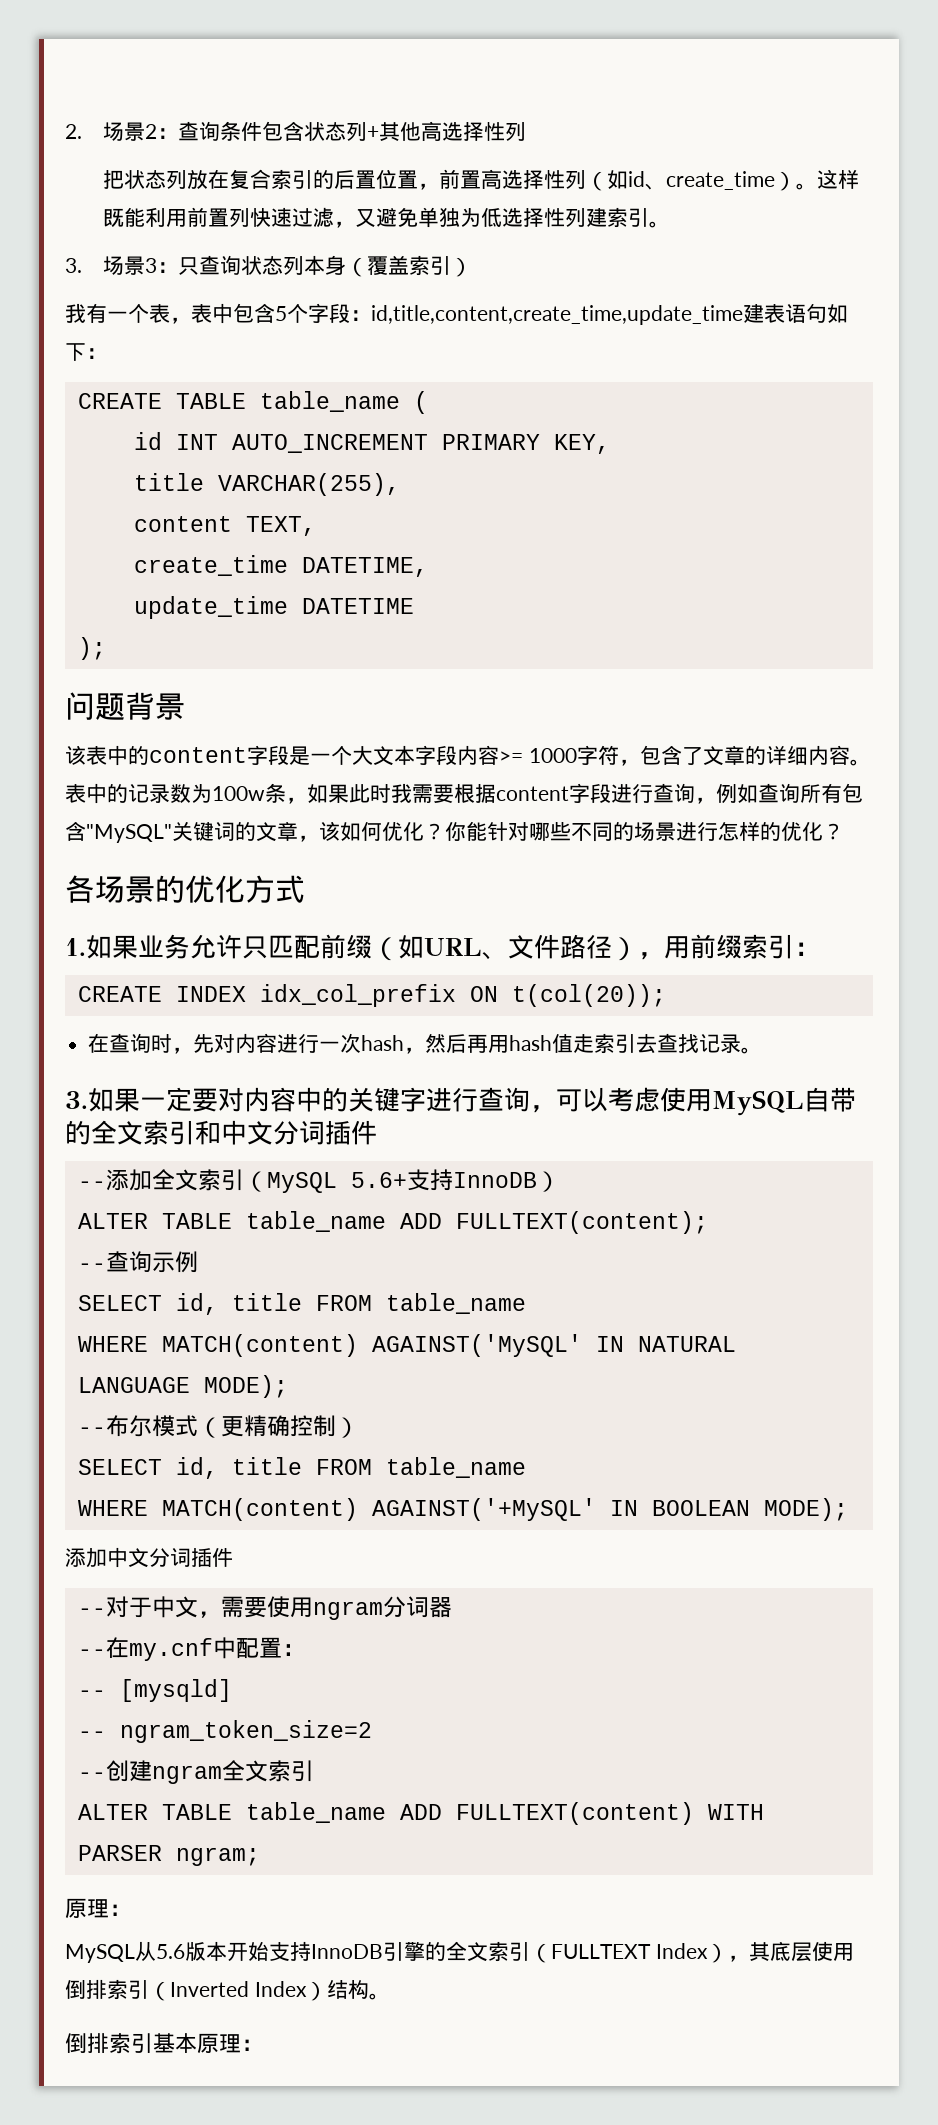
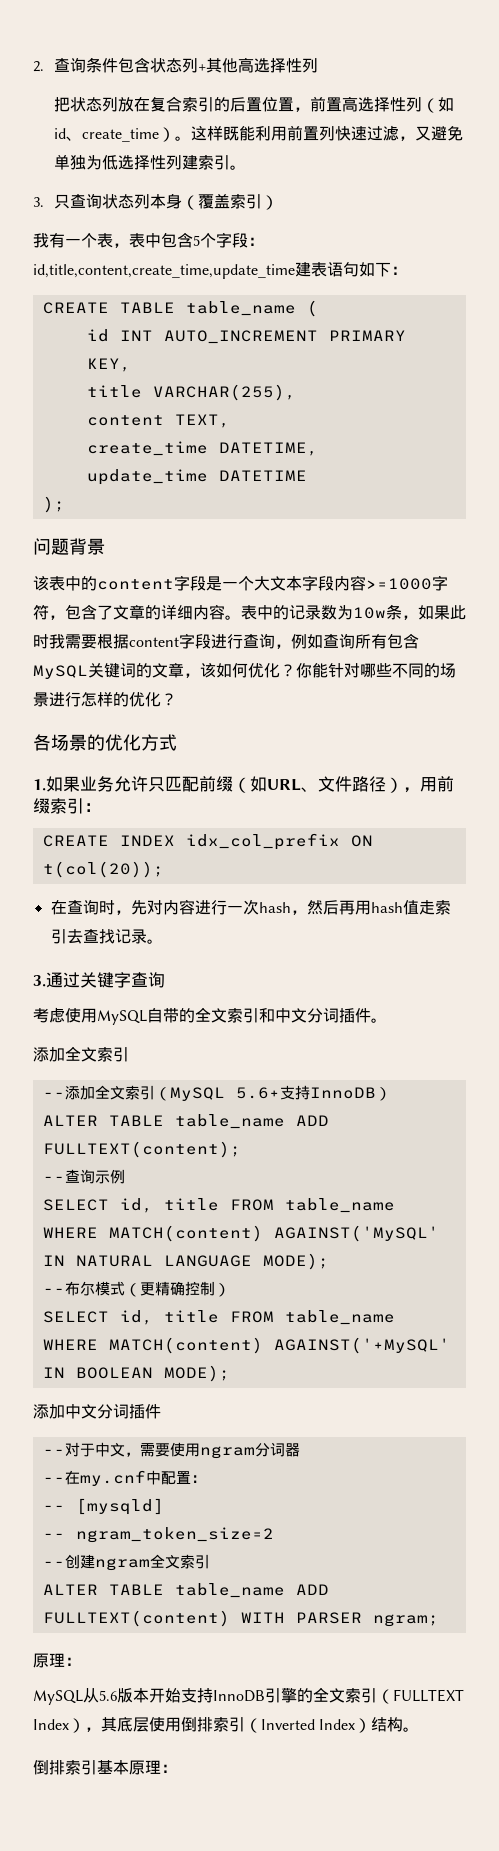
[102,122,178,141] 场景2： -> (44, 66) none
[102,256,178,275] 场景3： -> (44, 202) none
[499,748,577,763] >= 1000 -> [366,578,432,590] >=1000
[212,786,265,801] 100w -> [353,607,386,619] 10w
[86,824,172,843] "MySQL" -> [33,665,88,679] MySQL
[88,1087,608,1113] 如果一定要对内容中的关键字进行查询，可以 -> [46,972,165,988] 通过关键字查询 //
(377, 1132) none -> [371,1018,387,1023] [33,1046,129,1062] 。 // 添加全文索引

